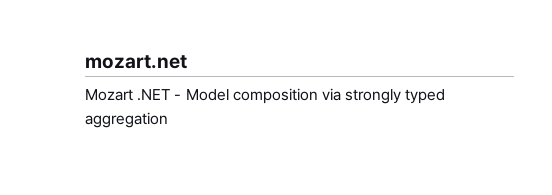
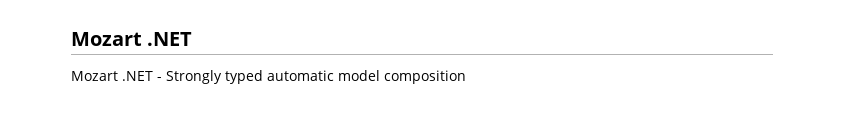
[85,55,187,69] mozart.net -> [71,32,193,46] Mozart .NET
[185,88,446,104] [85,112,168,128] Model composition via strongly typed aggregation -> [166,70,466,84] Strongly typed automatic model composition

